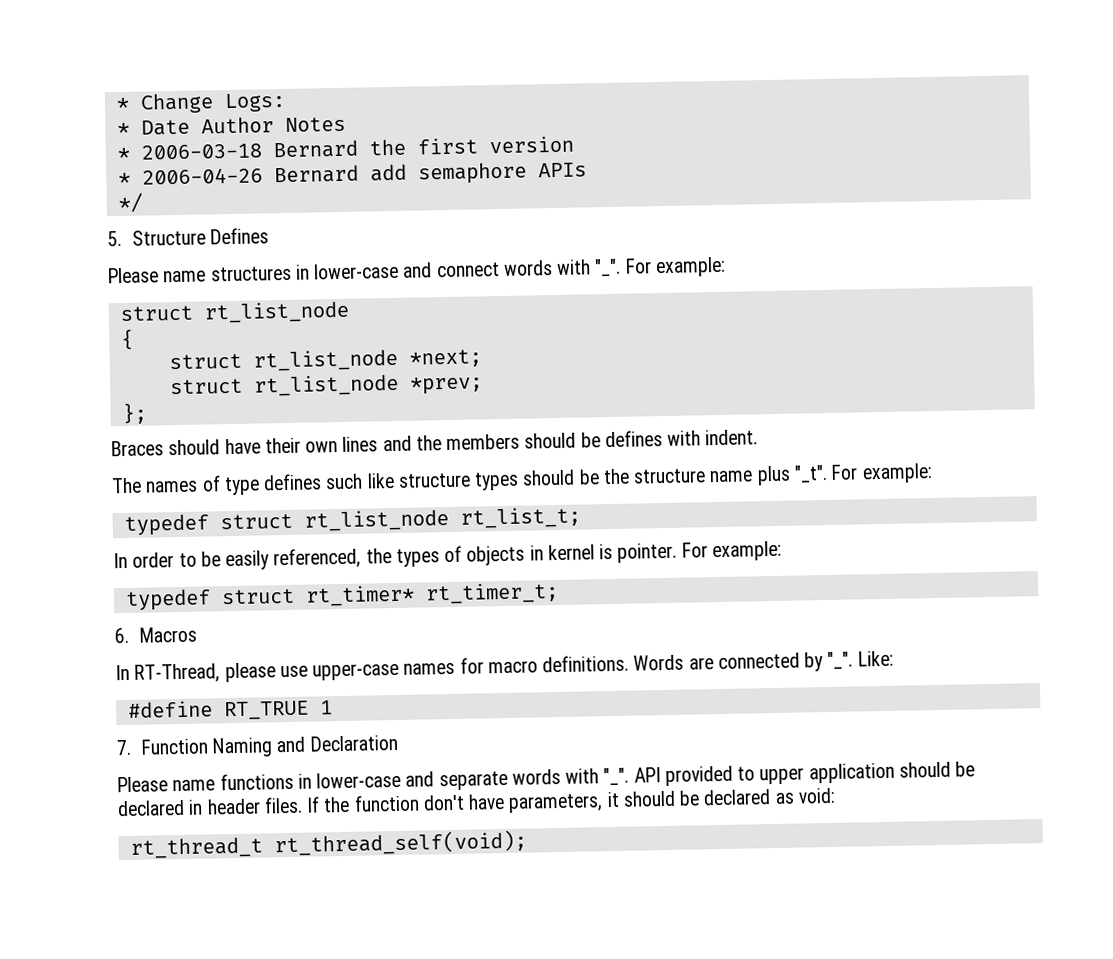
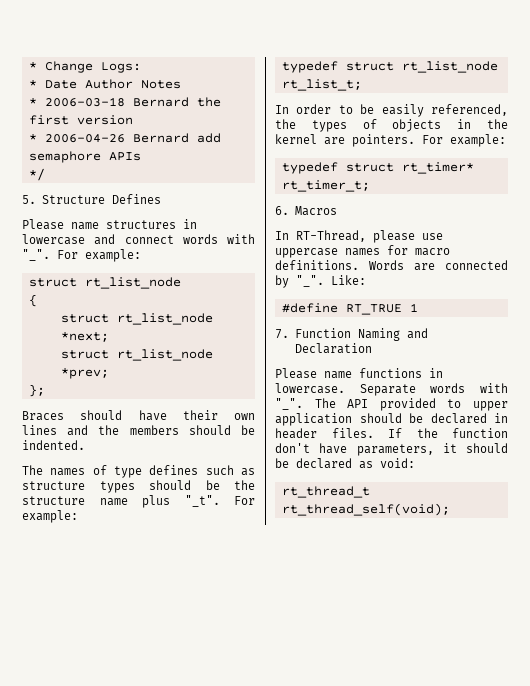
[313,262,400,280] lower-case -> [22,234,85,245] lowercase
[604,429,759,448] defines with indent. -> [22,440,85,450] indented.
[366,473,395,489] like -> [241,468,255,476] as
[547,542,678,563] kernel is pointer. -> [487,119,508,129] [275,134,415,147] the kernel are pointers.
[312,662,400,681] upper-case -> [275,248,338,258] uppercase
[316,767,630,791] lower-case and separate words with "_". -> [275,383,508,396] [275,398,336,410] lowercase. Separate words with "_". The

